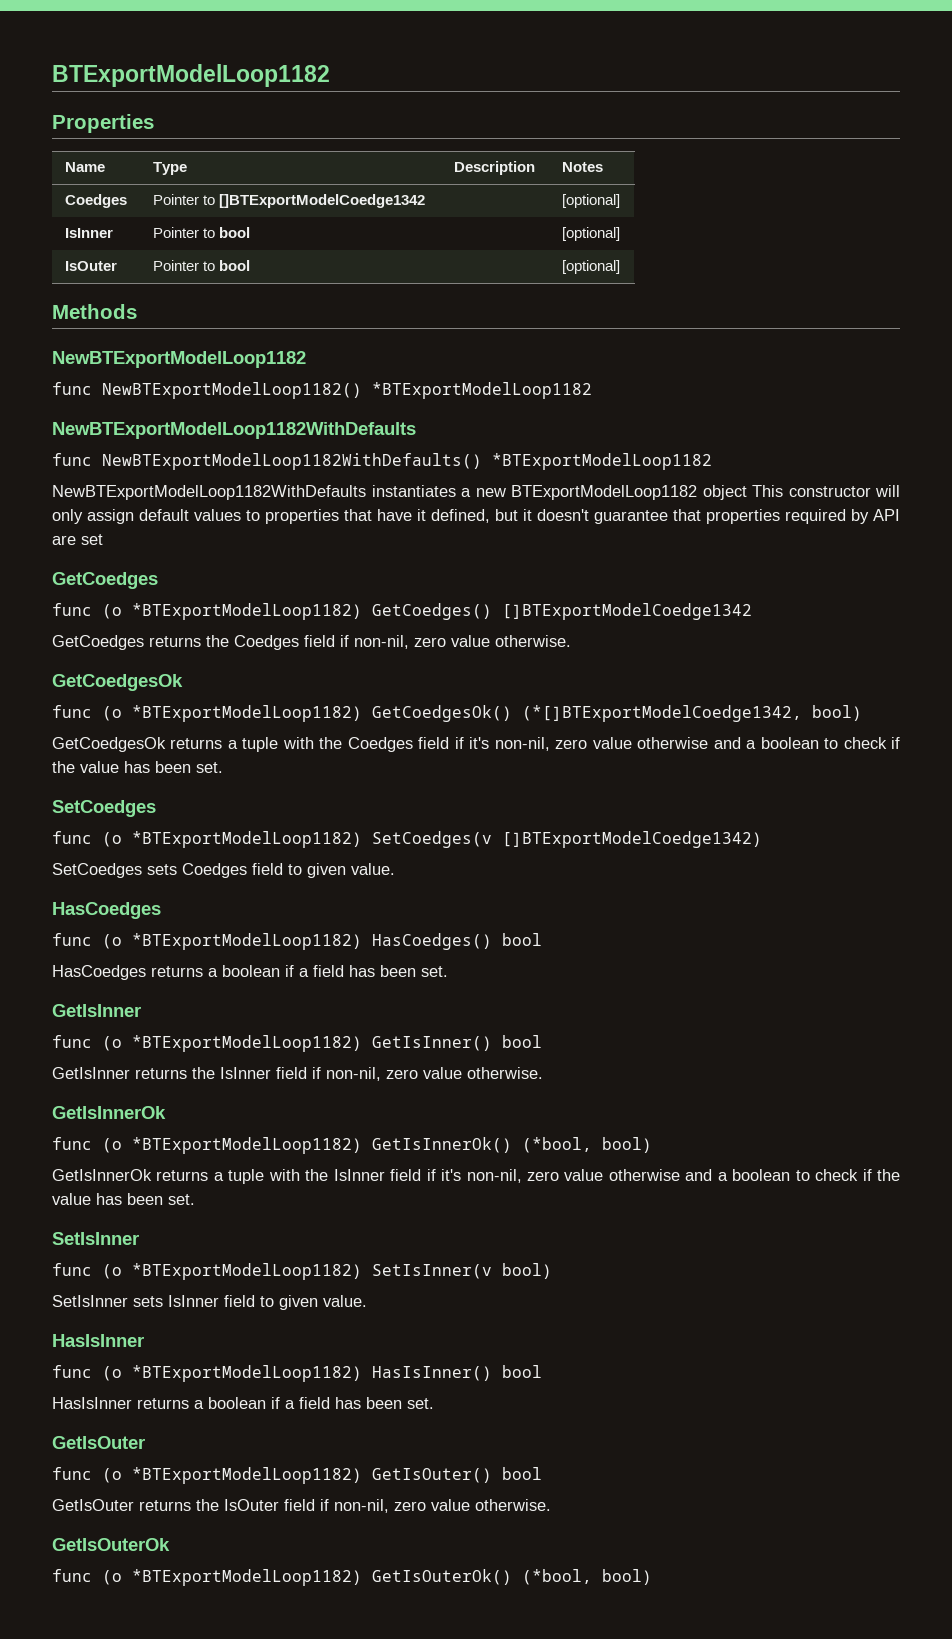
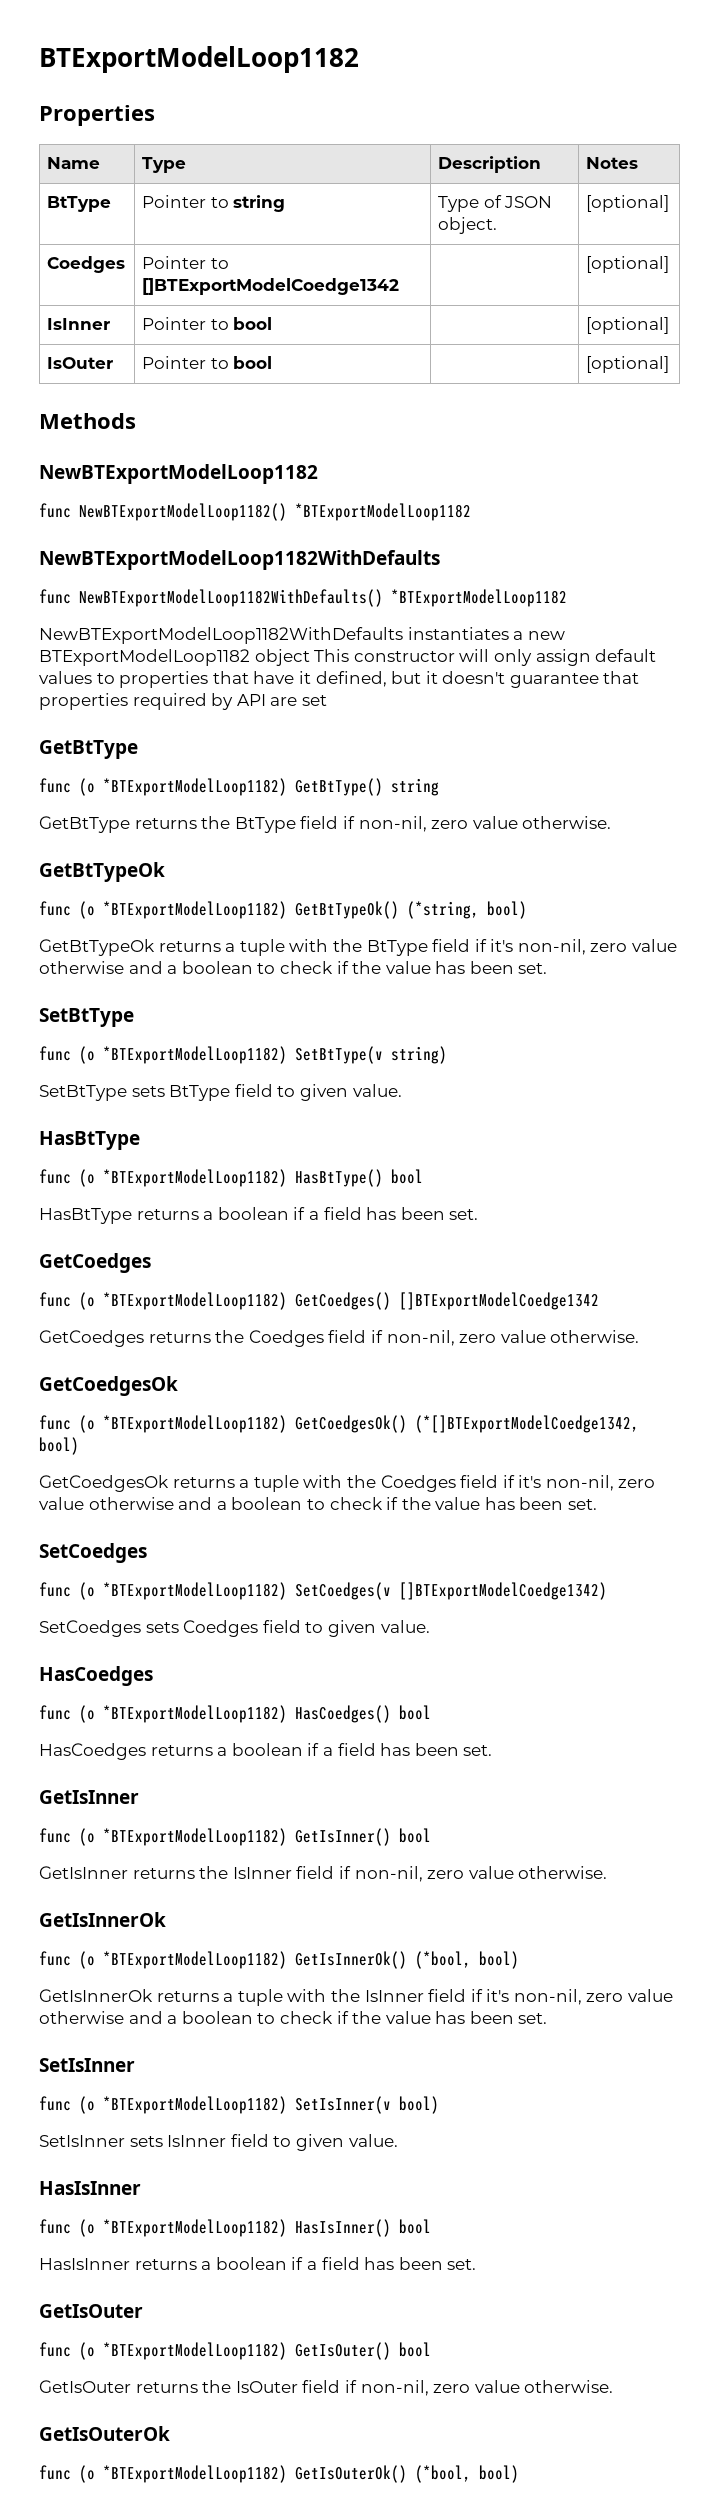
(603, 167) none -> [47,196,112,212] [142,195,286,212] [438,195,553,212] [438,217,498,234] [586,195,670,212] // BtType | Pointer to string | Type of JSON object. | [optional]
(103, 539) none -> [39,740,138,759] [39,778,439,796] [39,816,612,833] [39,862,165,882] [39,901,527,919] [39,939,678,956] [39,961,548,974] [39,1008,134,1027] [39,1046,447,1064] [39,1084,402,1101] [39,1131,140,1150] [39,1169,423,1187] [39,1207,479,1224] // GetBtType // func (o *BTExportModelLoop1182) GetBtType() string // GetBtType returns the BtType field if non-nil, zero value otherwise. // GetBtTypeOk // func (o *BTExportModelLoop1182) GetBtTypeOk() (*string, bool) // GetBtTypeOk returns a tuple with the BtType field if it's non-nil, zero value otherwise and a boolean to check if the value has been set. // SetBtType // func (o *BTExportModelLoop1182) SetBtType(v string) // SetBtType sets BtType field to given value. // HasBtType // func (o *BTExportModelLoop1182) HasBtType() bool // HasBtType returns a boolean if a field has been set.

